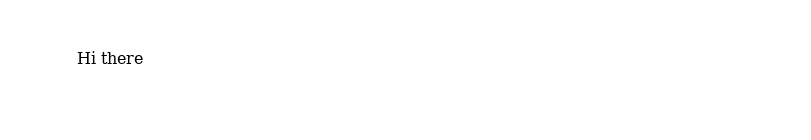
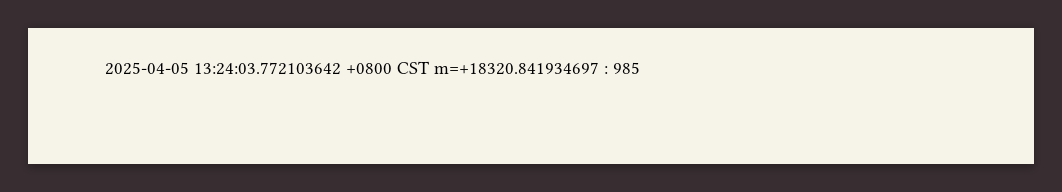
[77,51,143,64] Hi there -> [105,61,640,75] 2025-04-05 13:24:03.772103642 +0800 CST m=+18320.841934697 : 985

